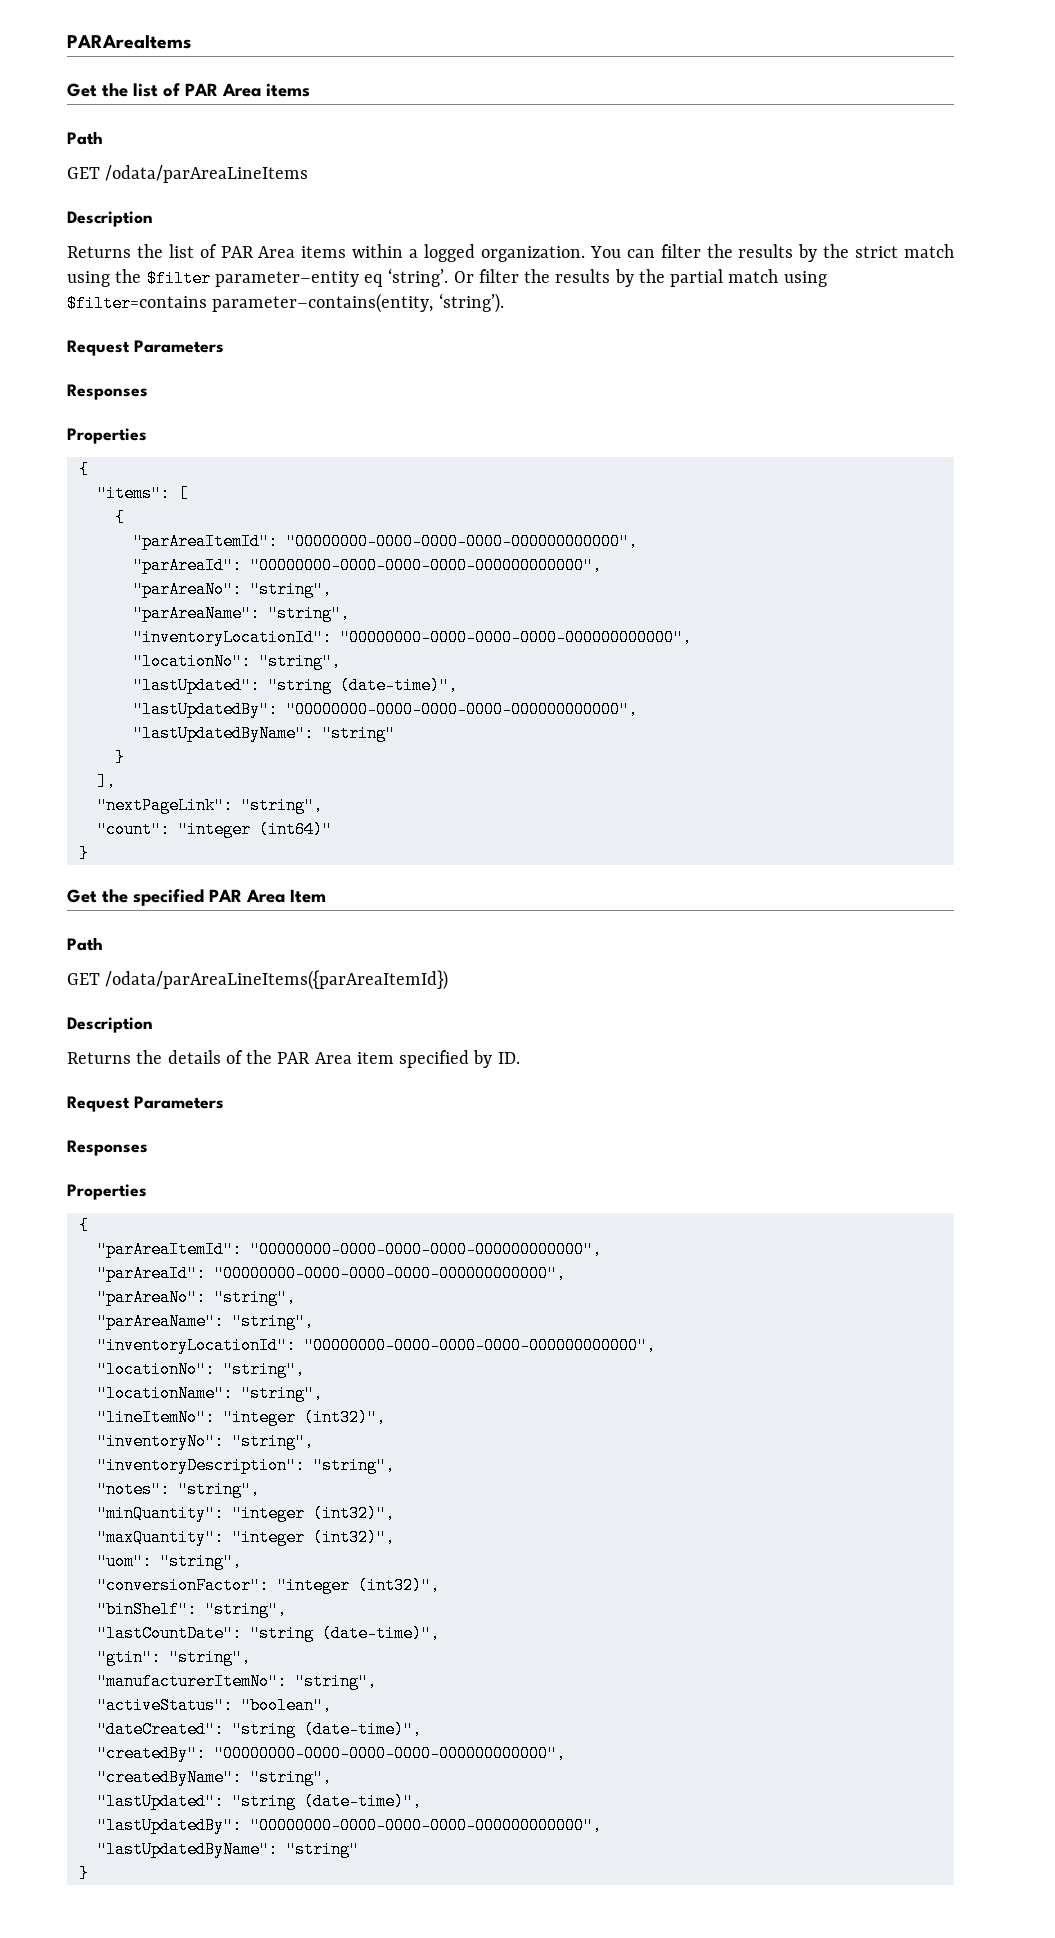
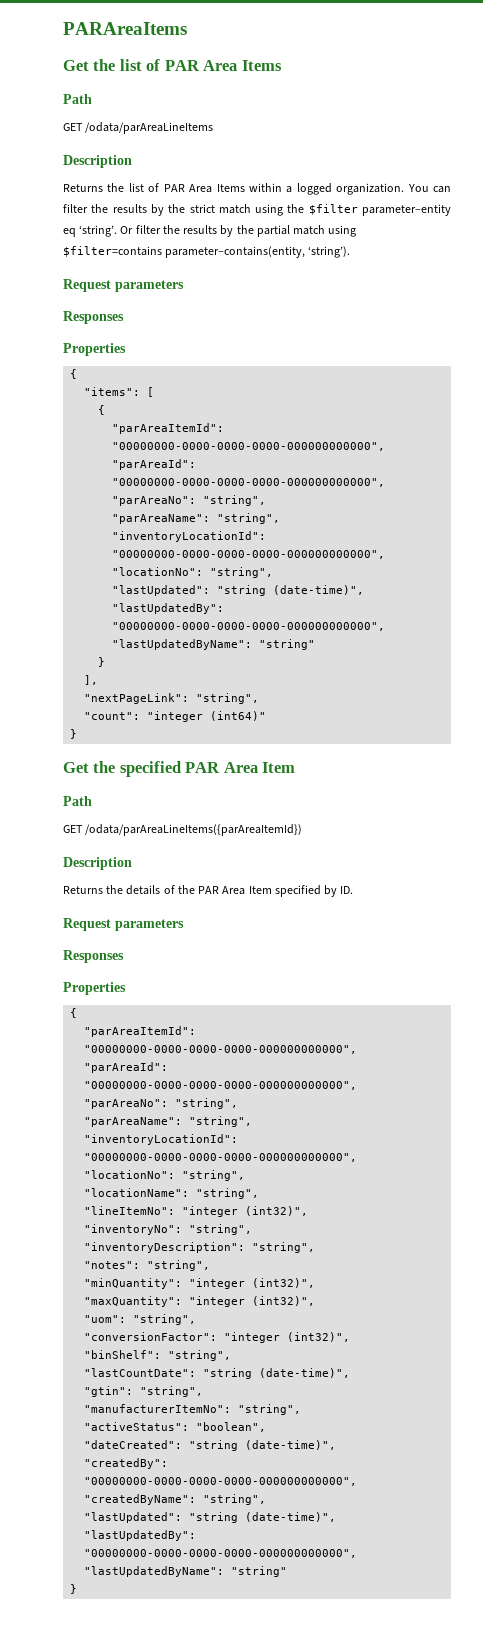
[266,83,310,97] items -> [241,60,282,71] Items
[301,246,347,258] items -> [216,184,245,192] Items
[134,340,224,353] Parameters -> [115,280,184,292] parameters
[356,1052,394,1064] item -> [248,886,272,894] Item
[134,1096,224,1109] Parameters -> [115,919,184,931] parameters

